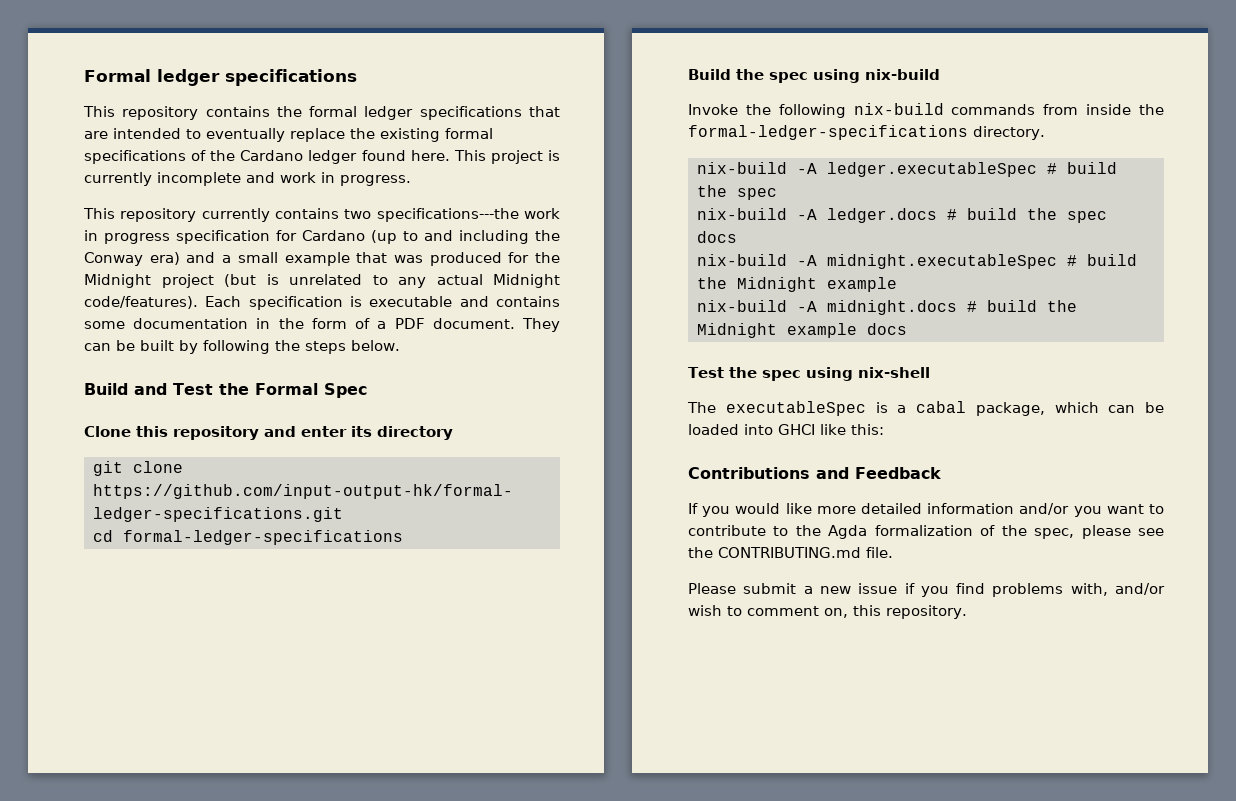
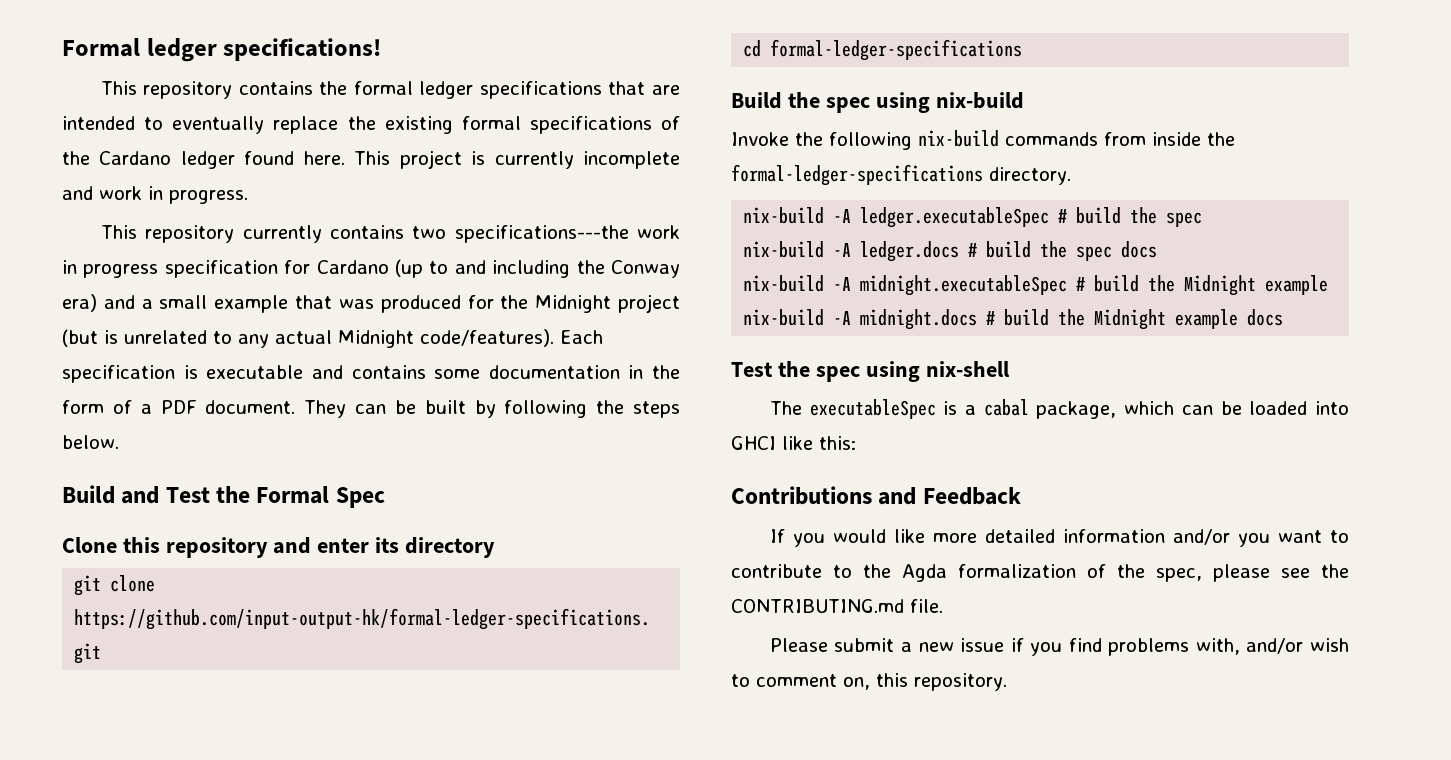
[225,69,357,86] specifications -> [223,38,382,61] specifications!

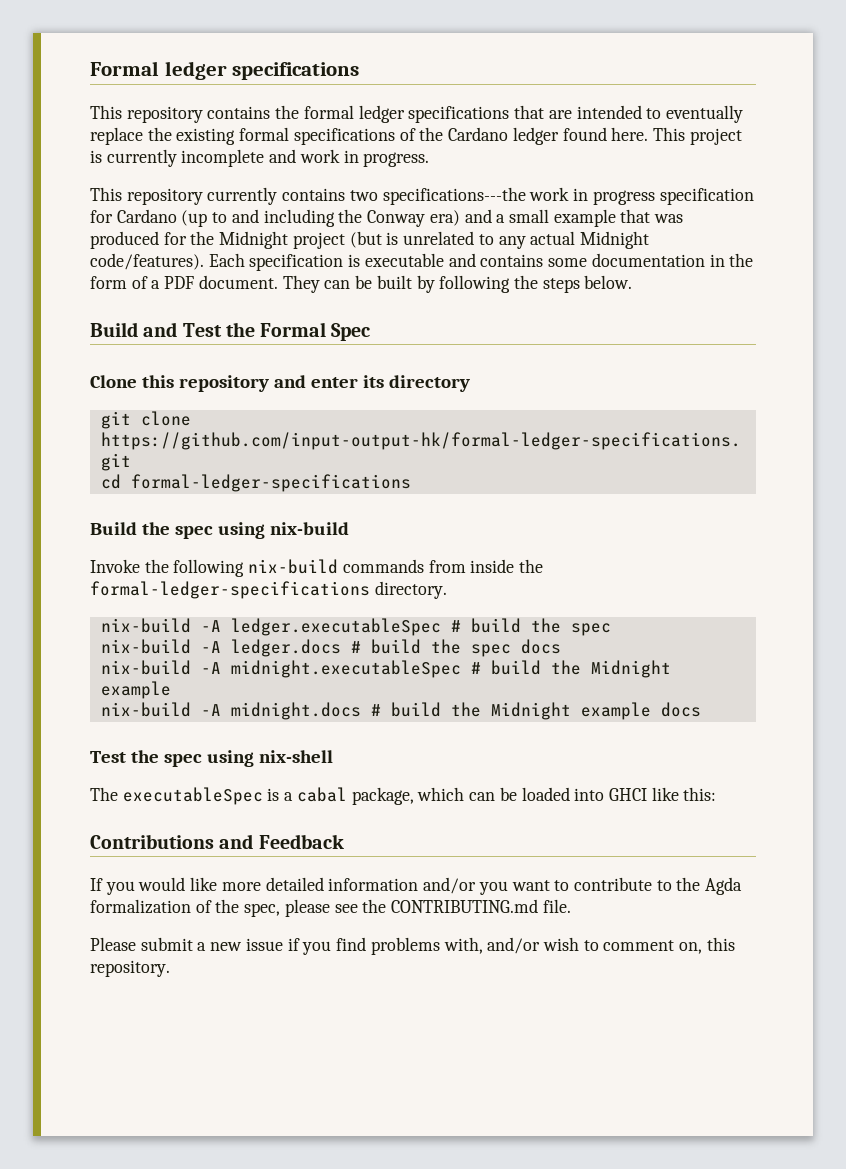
[223,38,382,61] specifications! -> [232,62,360,80] specifications

